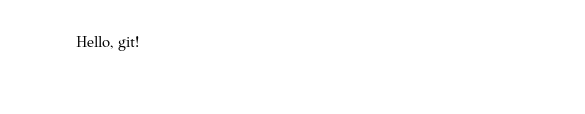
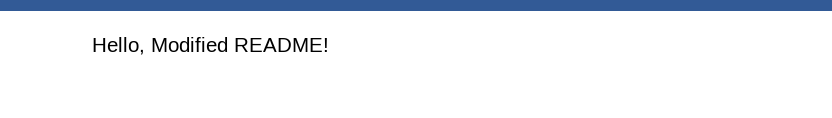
[118,36,139,51] git! -> [151,37,329,52] Modified README!

